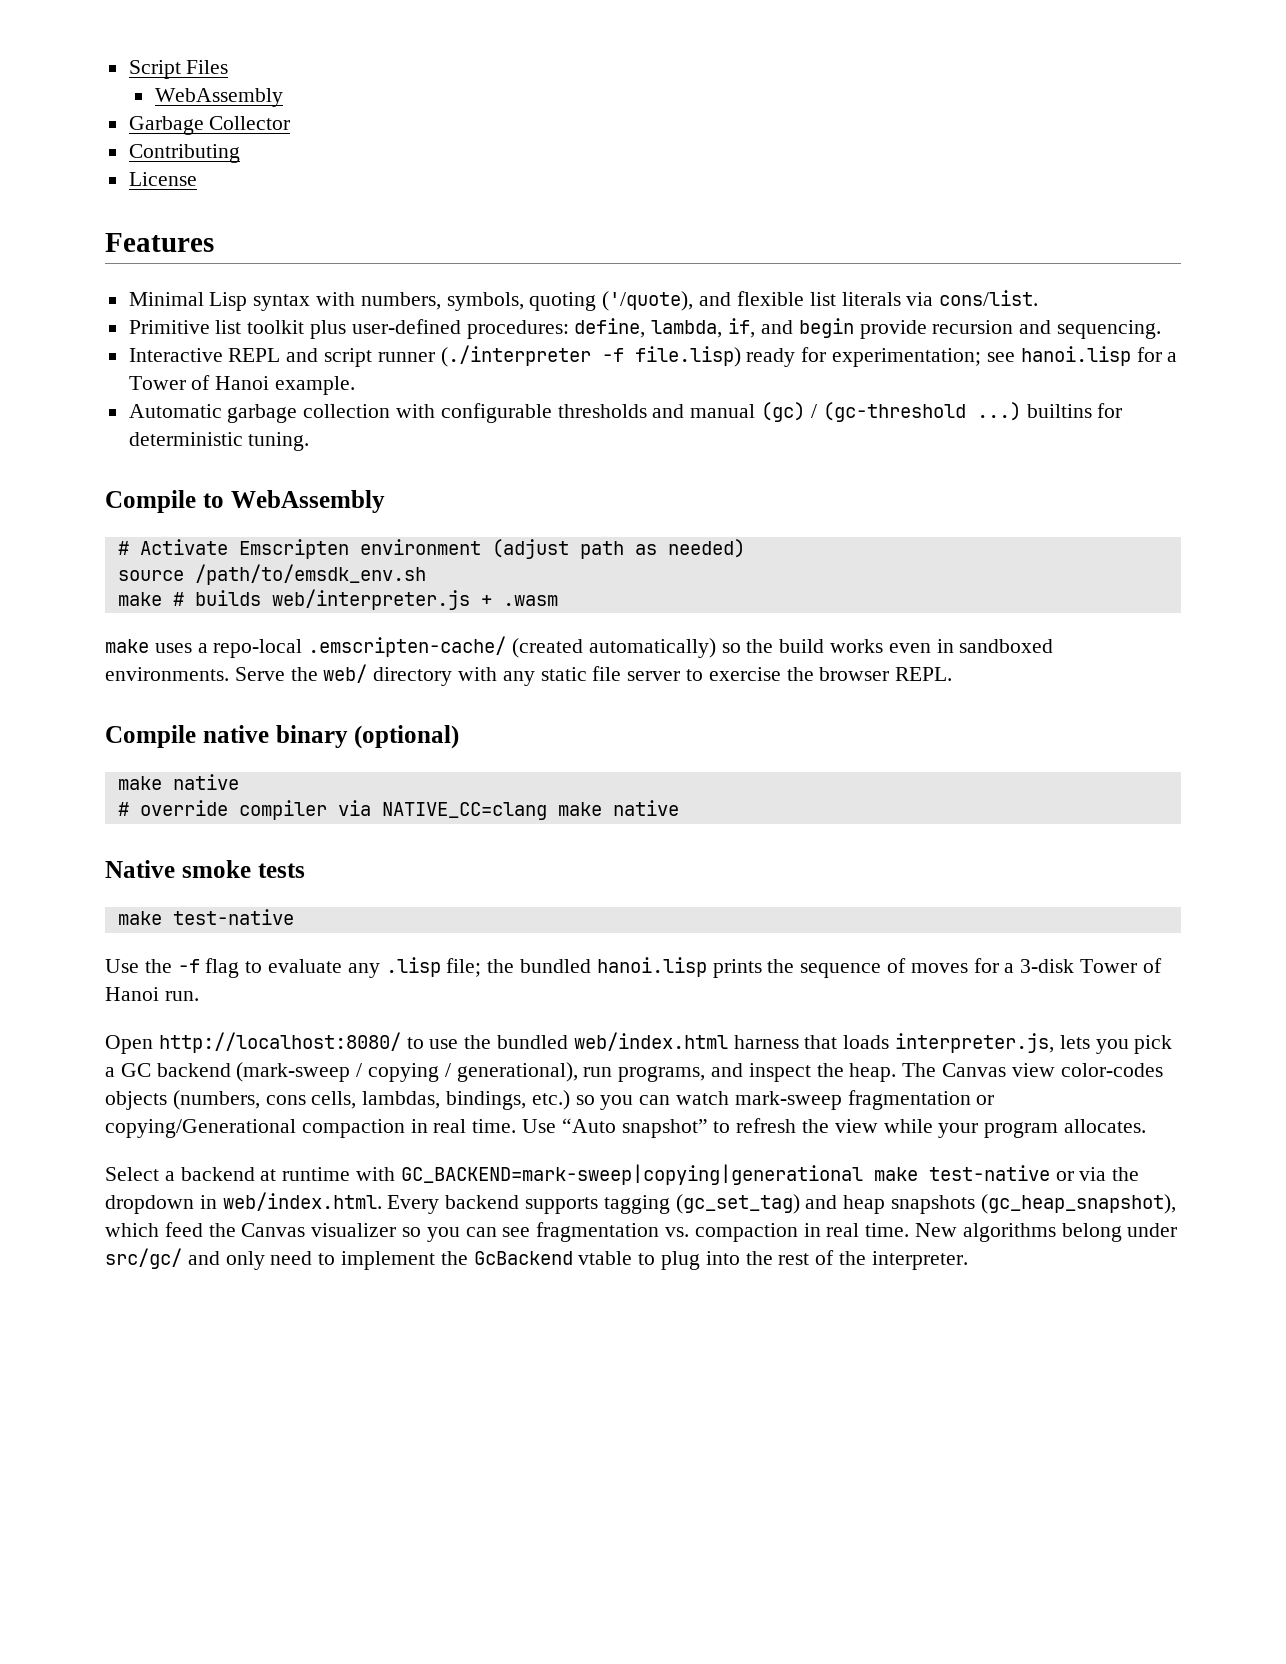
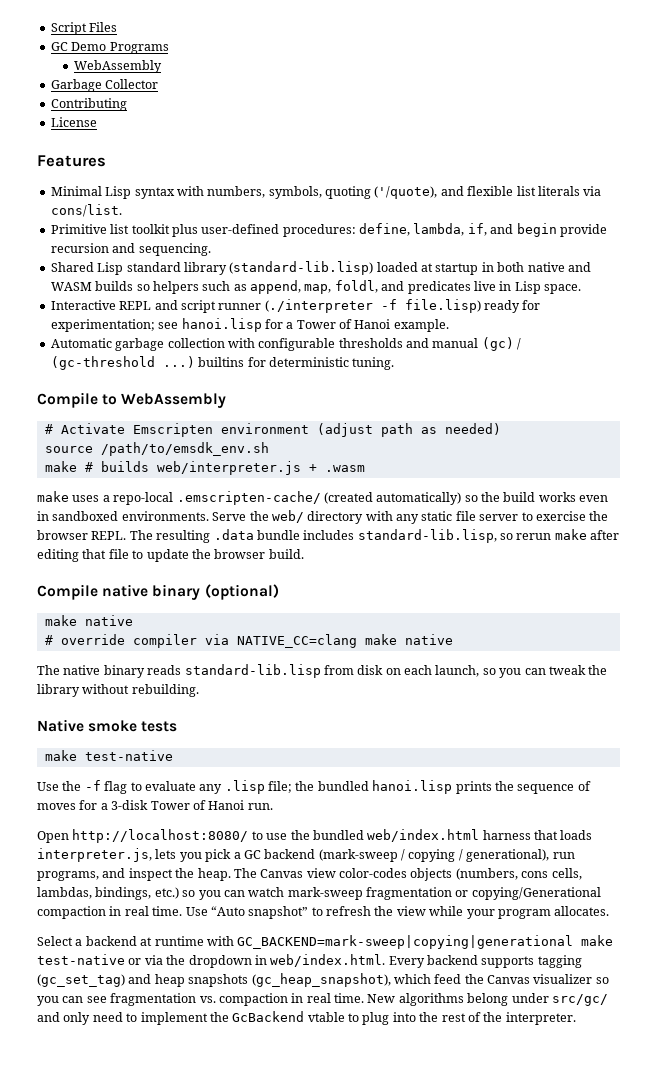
(229, 67) none -> [50,42,169,54] // GC Demo Programs
(1161, 329) none -> [50,261,591,275] [50,280,581,294] // Shared Lisp standard library (standard-lib.lisp) loaded at startup in both native and WASM builds so helpers such as append, map, foldl, and predicates live in Lisp space.
(953, 674) none -> [129,529,620,543] [37,549,304,562] The resulting .data bundle includes standard-lib.lisp, so rerun make after editing that file to update the browser build.
(679, 808) none -> [37,664,608,678] [37,684,199,697] // The native binary reads standard-lib.lisp from disk on each launch, so you can tweak the library without rebuilding.

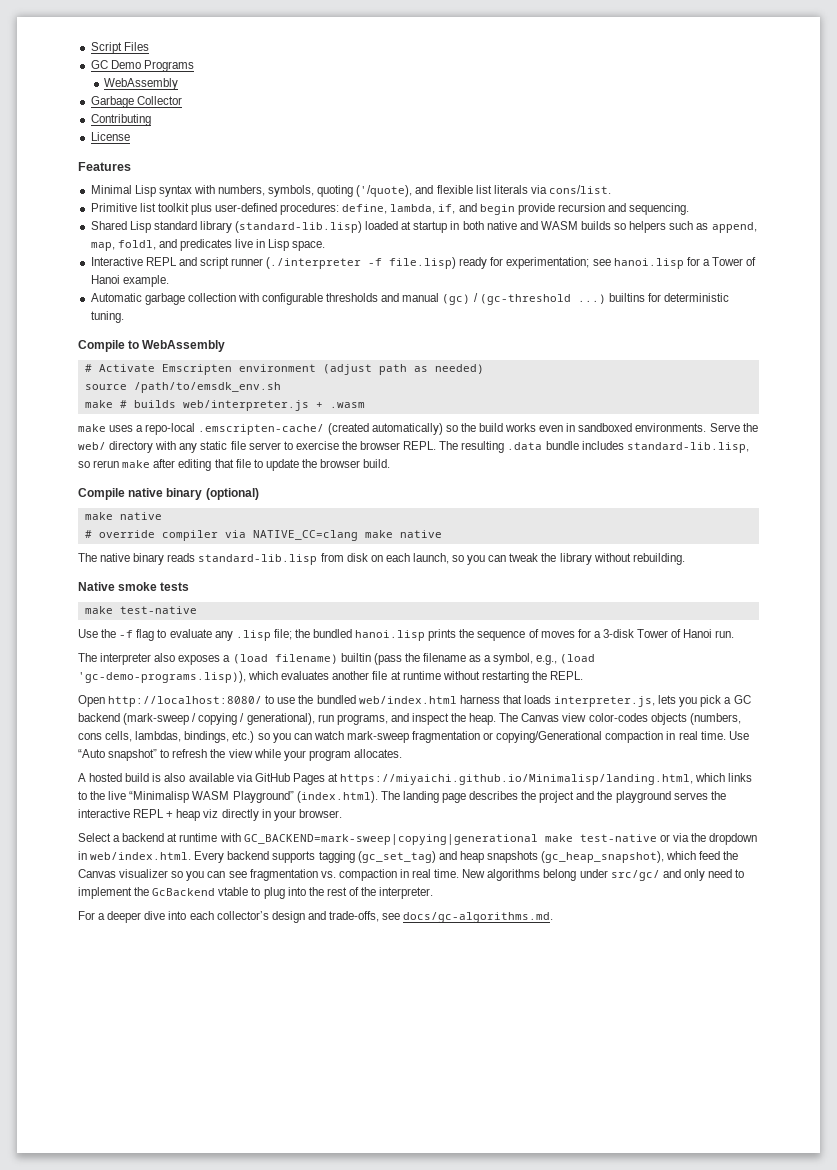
(273, 806) none -> [78,653,596,665] [78,671,584,683] // The interpreter also exposes a (load filename) builtin (pass the filename as a symbol, e.g., (load 'gc-demo-programs.lisp)), which evaluates another file at runtime without restarting the REPL.
(610, 911) none -> [78,773,753,785] [78,791,726,803] [78,809,342,821] // A hosted build is also available via GitHub Pages at https://miyaichi.github.io/Minimalisp/landing.html, which links to the live “Minimalisp WASM Playground” (index.html). The landing page describes the project and the playground serves the interactive REPL + heap viz directly in your browser.
(576, 1018) none -> [78,911,554,923] // For a deeper dive into each collector’s design and trade-offs, see docs/gc-algorithms.md.

